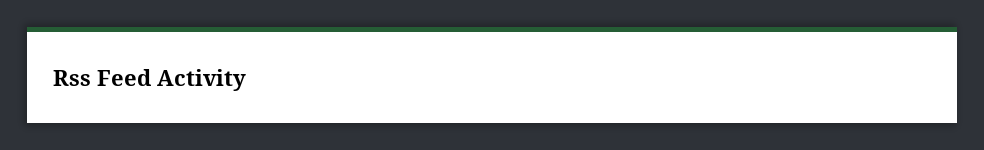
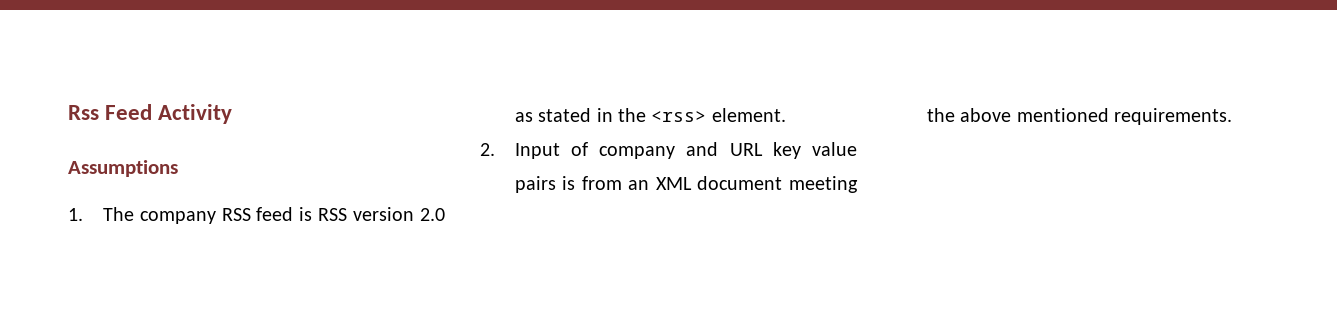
(246, 80) none -> [68,160,178,177] [68,207,445,224] [514,108,786,122] [480,142,857,159] [514,176,858,193] [926,108,1232,125] // Assumptions // 1. The company RSS feed is RSS version 2.0 as stated in the <rss> element. // 2. Input of company and URL key value pairs is from an XML document meeting the above mentioned requirements.

